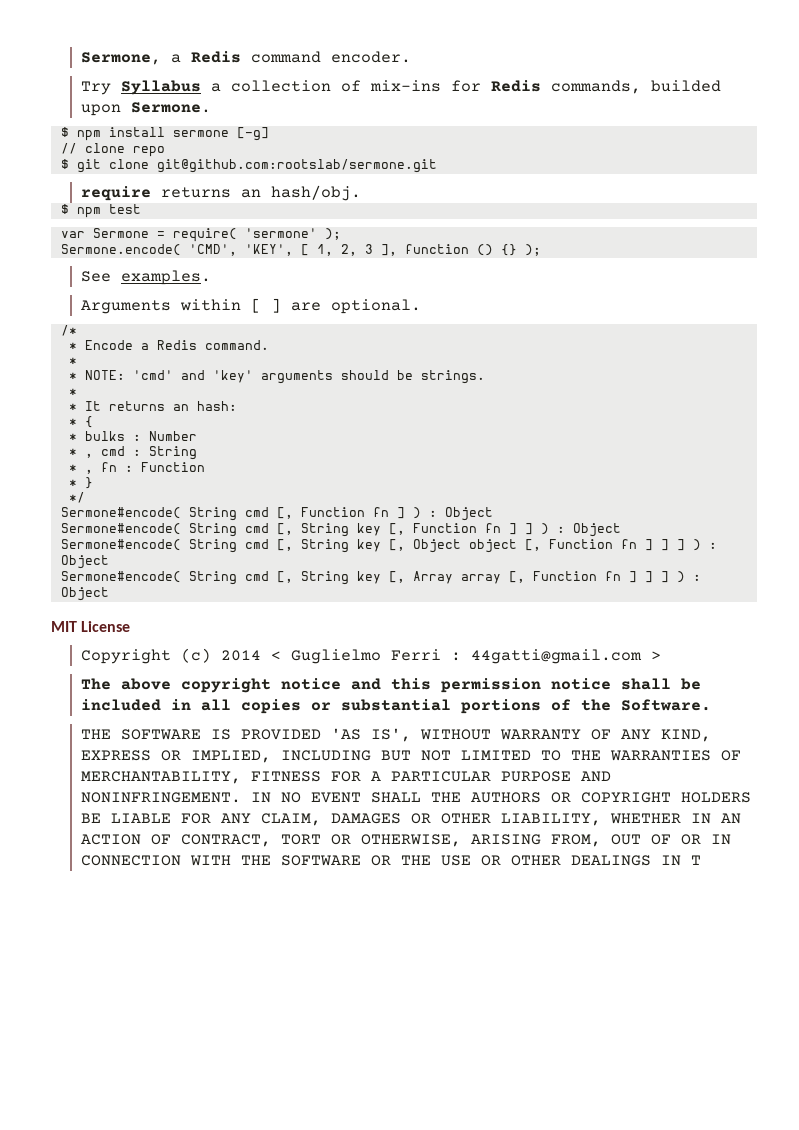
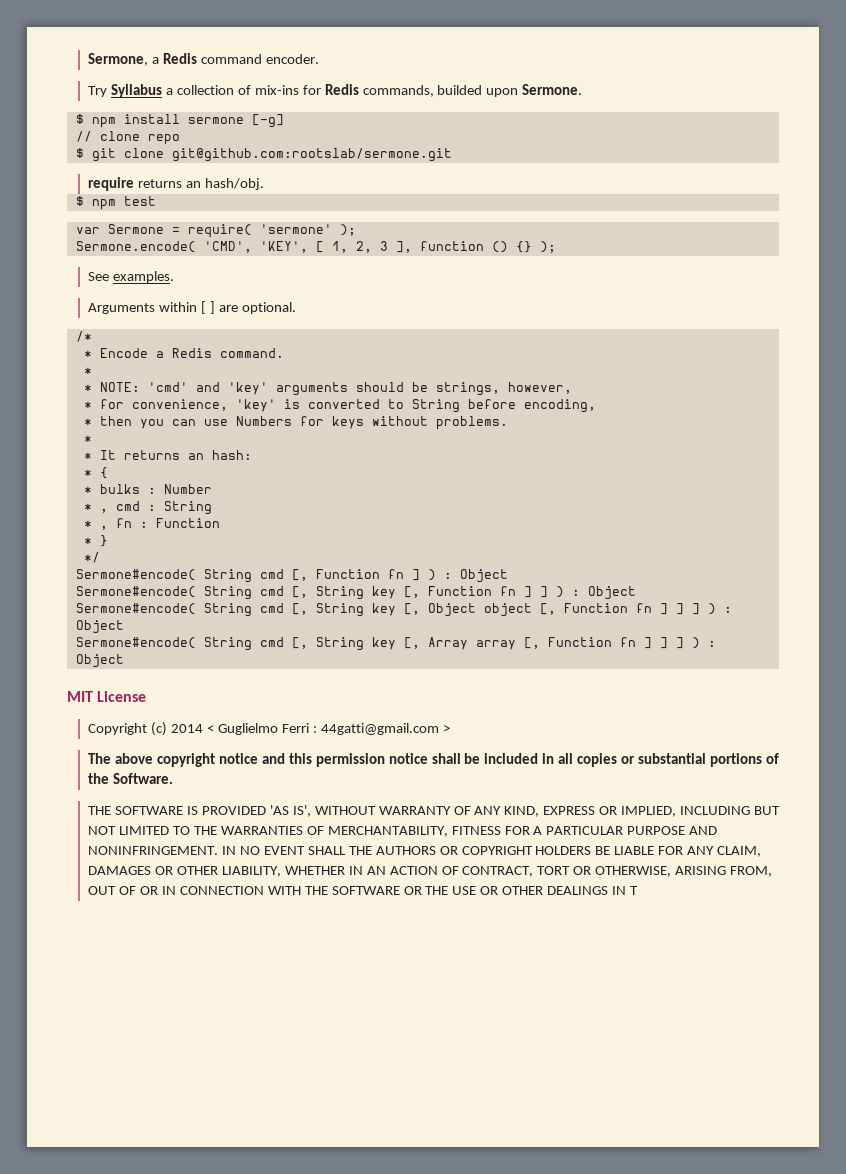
[420,370,485,384] strings. -> [435,382,572,396] [83,399,596,413] [83,416,508,430] strings, however, // * for convenience, 'key' is converted to String before encoding, // * then you can use Numbers for keys without problems.

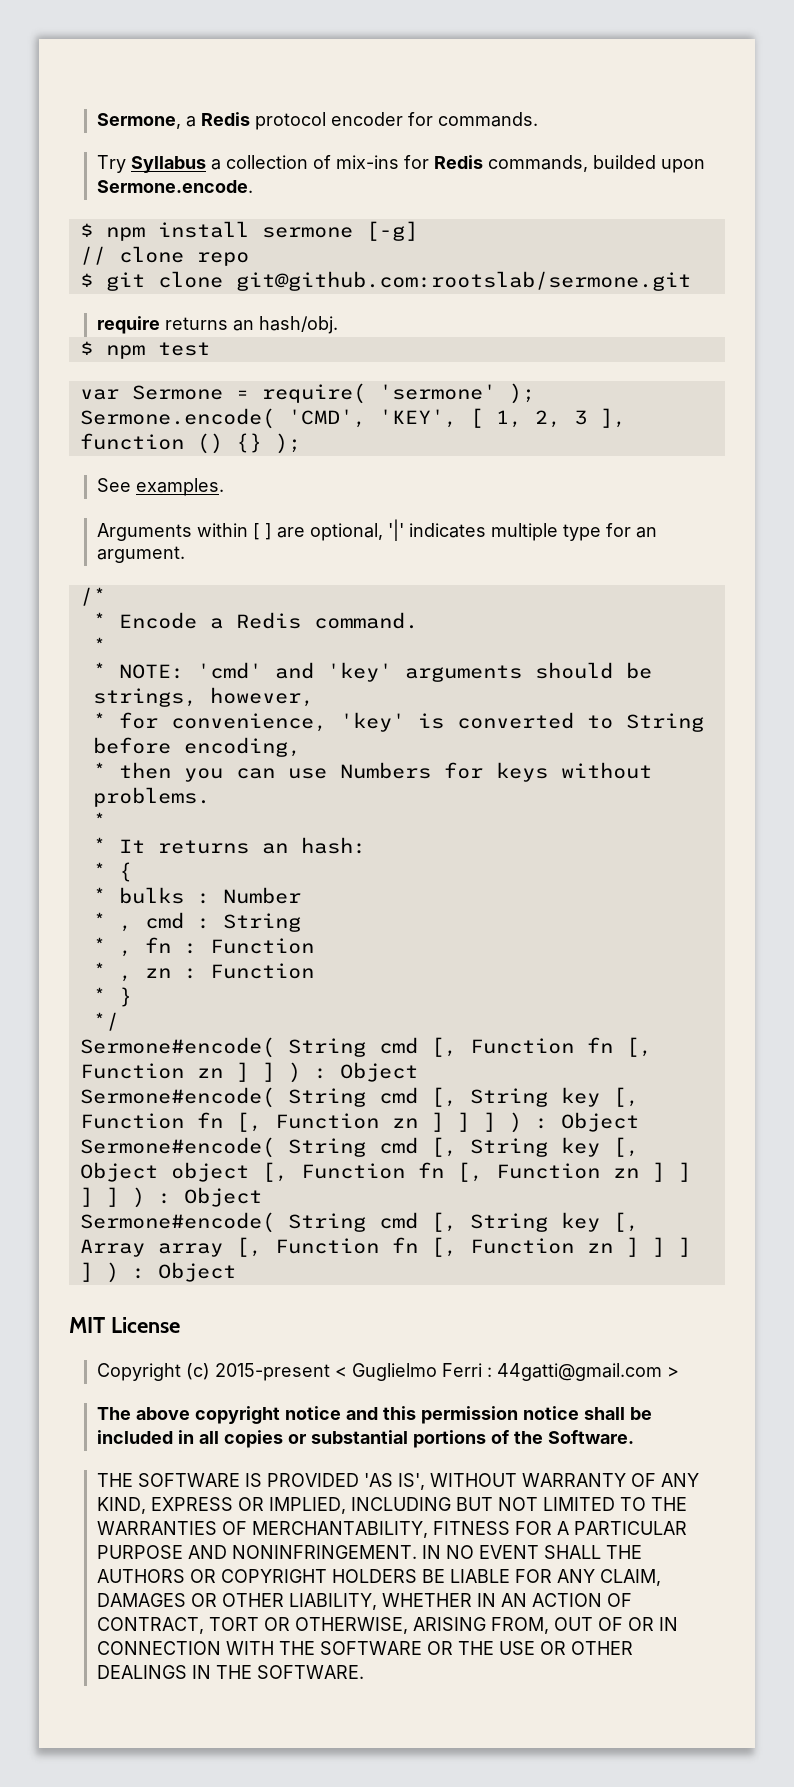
[200,54,319,64] command encoder. -> [254,112,538,130] protocol encoder for commands.
[522,84,583,95] Sermone. -> [96,180,253,193] Sermone.encode.
[241,302,296,314] optional. -> [309,519,657,541] [96,546,185,563] optional, '|' indicates multiple type for an argument.
(220, 523) none -> [92,962,314,982] // * , zn : Function
(404, 574) none -> [625,1037,652,1057] [79,1062,249,1082] [, Function zn ]
(516, 591) none -> [235,1112,444,1132] [, Function zn ]
(652, 608) none -> [456,1162,665,1182] [, Function zn ]
(636, 642) none -> [430,1237,639,1257] [, Function zn ]
[171,724,204,733] 2014 -> [214,1363,330,1381] 2015-present
[629,886,638,895] T -> [215,1665,364,1679] THE SOFTWARE.

